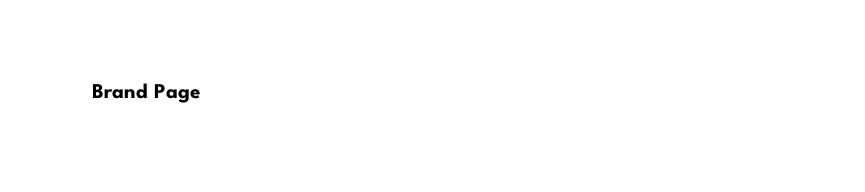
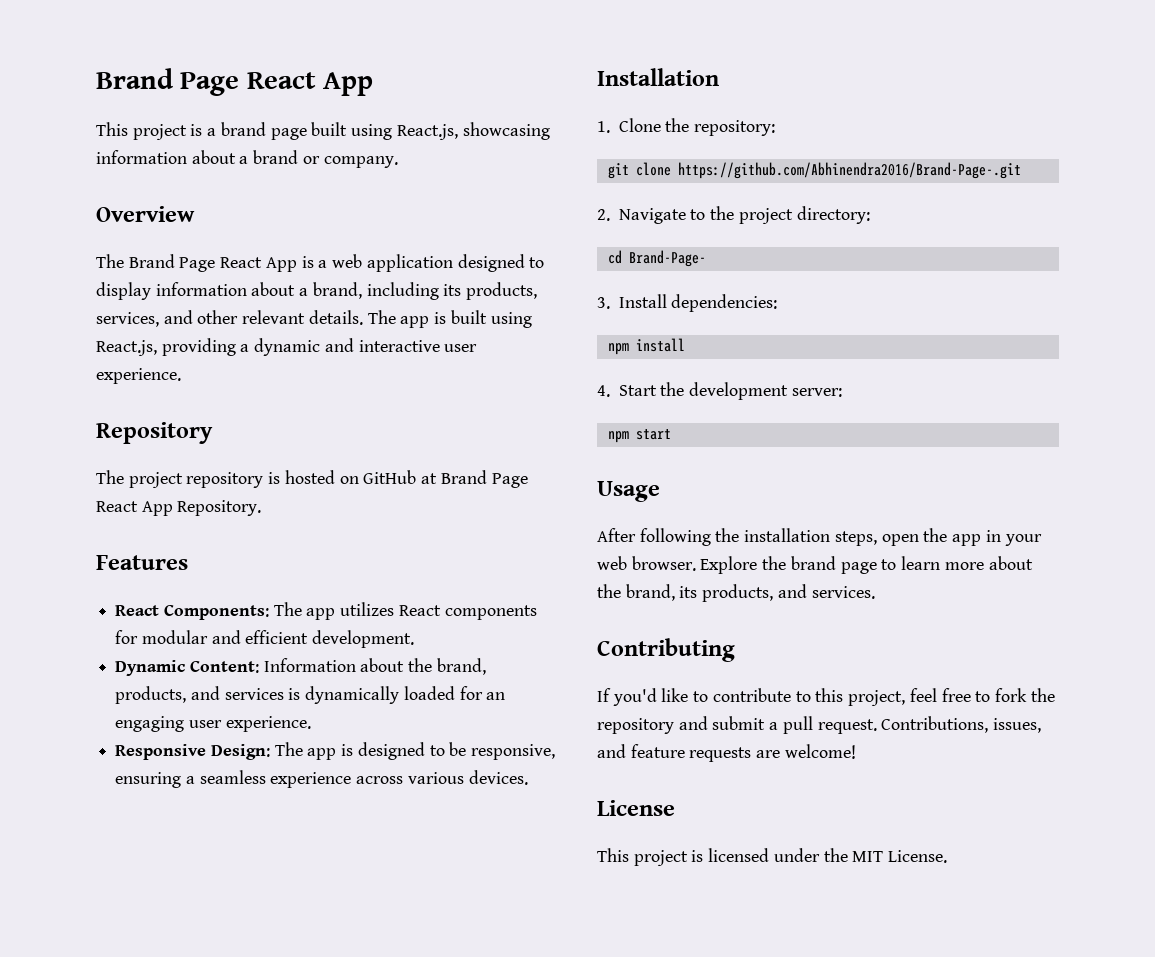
[92,83,200,103] Brand Page -> [96,68,374,96] [96,122,550,140] [96,150,398,168] [96,206,195,222] [96,254,545,272] [96,282,538,300] [96,310,532,328] [96,338,478,356] [96,368,181,384] [96,422,213,444] [96,470,528,488] [96,500,262,516] [96,555,188,570] [115,602,537,620] [115,630,415,648] [115,658,486,676] [115,686,506,704] [115,716,311,732] [115,742,556,760] [115,770,528,788] [597,68,719,86] [597,118,776,136] [607,162,1021,179] [597,206,870,224] [607,250,706,267] [597,294,778,312] [607,338,685,355] [597,382,842,400] [607,429,671,443] [597,481,660,502] [597,528,1042,546] [597,556,1033,574] [597,584,875,602] [597,638,735,662] [597,688,1055,706] [597,716,1042,734] [597,744,856,762] [597,800,675,816] [597,848,948,866] Brand Page React App // This project is a brand page built using React.js, showcasing information about a brand or company. // Overview // The Brand Page React App is a web application designed to display information about a brand, including its products, services, and other relevant details. The app is built using React.js, providing a dynamic and interactive user experience. // Repository // The project repository is hosted on GitHub at Brand Page React App Repository. // Features // React Components: The app utilizes React components for modular and efficient development. // Dynamic Content: Information about the brand, products, and services is dynamically loaded for an engaging user experience. // Responsive Design: The app is designed to be responsive, ensuring a seamless experience across various devices. // Installation // 1. Clone the repository: // git clone https://github.com/Abhinendra2016/Brand-Page-.git // 2. Navigate to the project directory: // cd Brand-Page- // 3. Install dependencies: // npm install // 4. Start the development server: // npm start // Usage // After following the installation steps, open the app in your web browser. Explore the brand page to learn more about the brand, its products, and services. // Contributing // If you'd like to contribute to this project, feel free to fork the repository and submit a pull request. Contributions, issues, and feature requests are welcome! // License // This project is licensed under the MIT License.

